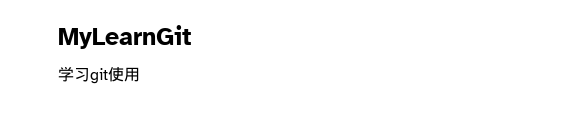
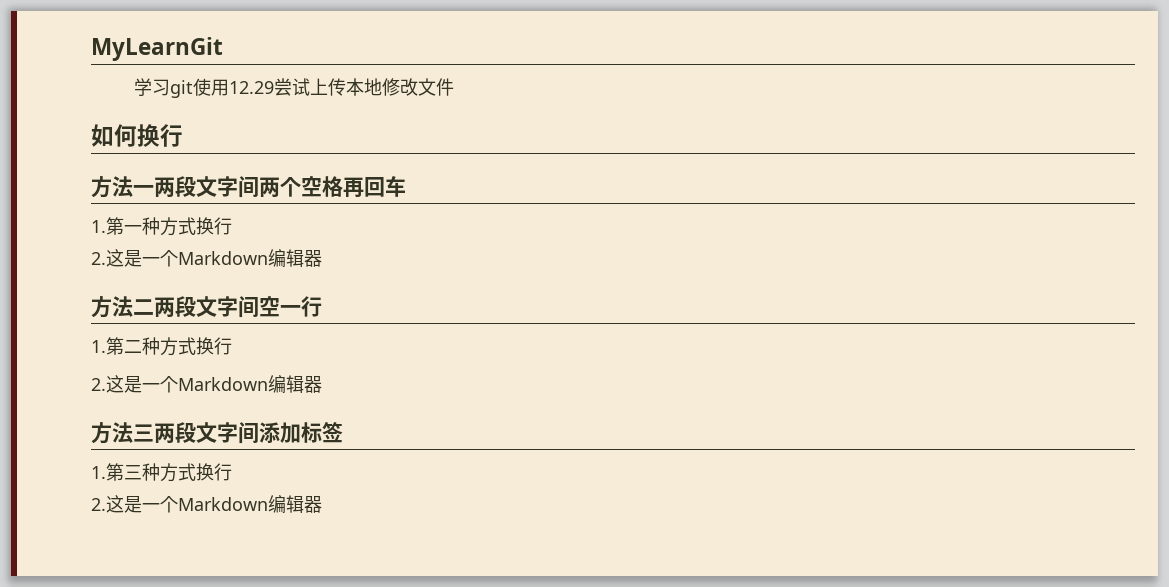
(140, 74) none -> [229,78,455,96] [91,124,183,147] [91,176,406,198] [91,217,232,236] [91,249,322,267] [91,296,322,318] [91,337,232,356] [91,375,322,393] [91,422,343,444] [91,463,232,482] [91,495,322,513] 12.29尝试上传本地修改文件 // 如何换行 // 方法一两段文字间两个空格再回车 // 1.第一种方式换行 // 2.这是一个Markdown编辑器 // 方法二两段文字间空一行 // 1.第二种方式换行 // 2.这是一个Markdown编辑器 // 方法三两段文字间添加标签 // 1.第三种方式换行 // 2.这是一个Markdown编辑器

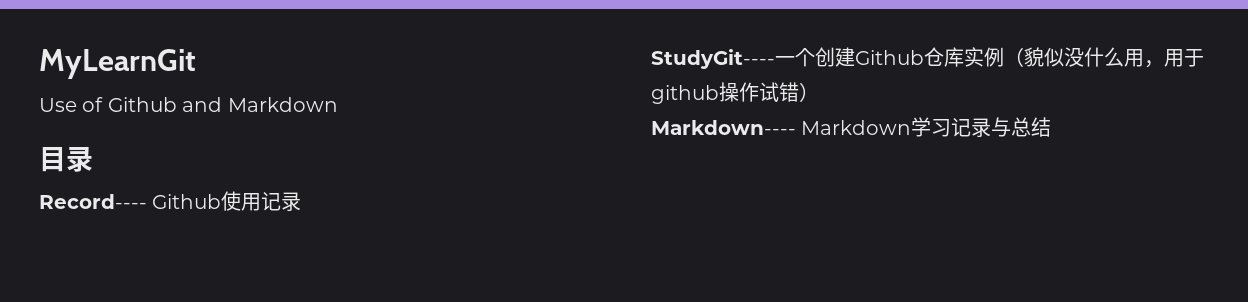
[134,78,455,98] [91,124,183,147] [91,176,406,198] [91,217,232,236] [91,249,322,267] [91,296,322,318] [91,337,232,356] [91,375,322,393] [91,422,343,444] [91,463,232,482] [91,495,322,513] 学习git使用12.29尝试上传本地修改文件 // 如何换行 // 方法一两段文字间两个空格再回车 // 1.第一种方式换行 // 2.这是一个Markdown编辑器 // 方法二两段文字间空一行 // 1.第二种方式换行 // 2.这是一个Markdown编辑器 // 方法三两段文字间添加标签 // 1.第三种方式换行 // 2.这是一个Markdown编辑器 -> [39,97,338,112] [39,146,93,172] [39,191,302,211] [651,47,1204,69] [651,82,819,104] [651,117,1052,137] Use of Github and Markdown // 目录 // Record---- Github使用记录 // StudyGit----一个创建Github仓库实例（貌似没什么用，用于github操作试错） // Markdown---- Markdown学习记录与总结

